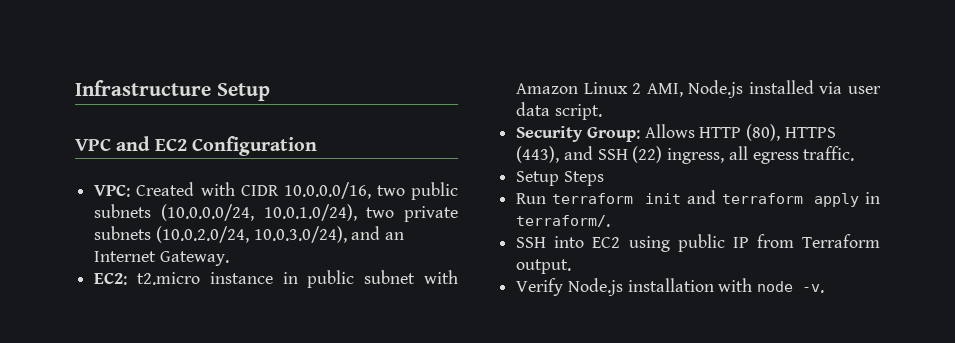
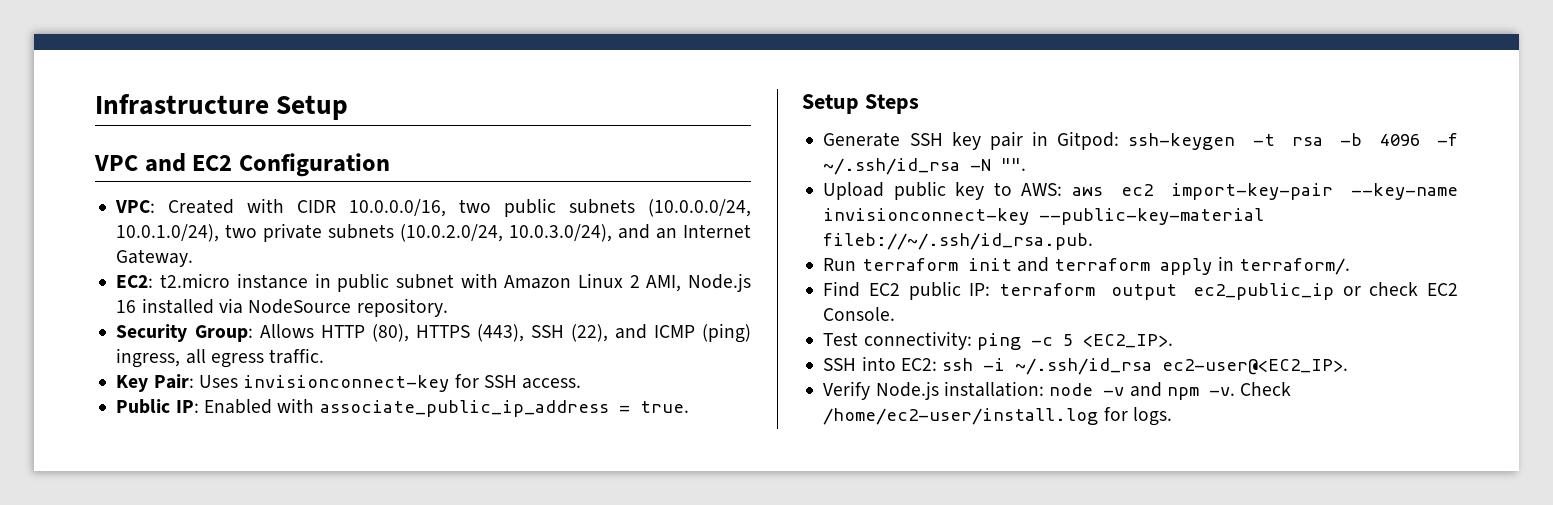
(744, 89) none -> [116,300,137,313] 16
[848,86,881,94] [516,102,602,120] user data script. -> [248,298,448,317] NodeSource repository.
[563,146,663,163] and SSH (22) -> [530,323,751,343] SSH (22), and ICMP (ping)
[516,171,604,186] Setup Steps -> [116,374,582,392] [116,398,689,417] [802,94,919,114] [823,131,1458,150] [823,158,1027,175] [823,181,1458,200] [823,208,1265,225] [823,233,1094,250] Key Pair: Uses invisionconnect-key for SSH access. // Public IP: Enabled with associate_public_ip_address = true. // Setup Steps // Generate SSH key pair in Gitpod: ssh-keygen -t rsa -b 4096 -f ~/.ssh/id_rsa -N "". // Upload public key to AWS: aws ec2 import-key-pair --key-name invisionconnect-key --public-key-material fileb://~/.ssh/id_rsa.pub.
[516,234,880,252] [516,259,572,274] [516,278,825,296] SSH into EC2 using public IP from Terraform output. // Verify Node.js installation with node -v. -> [823,281,1458,300] [823,307,896,321] [823,331,1173,350] [823,356,1349,375] [823,381,1292,400] [823,407,1172,426] Find EC2 public IP: terraform output ec2_public_ip or check EC2 Console. // Test connectivity: ping -c 5 <EC2_IP>. // SSH into EC2: ssh -i ~/.ssh/id_rsa ec2-user@<EC2_IP>. // Verify Node.js installation: node -v and npm -v. Check /home/ec2-user/install.log for logs.

